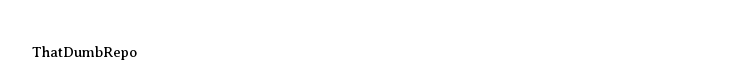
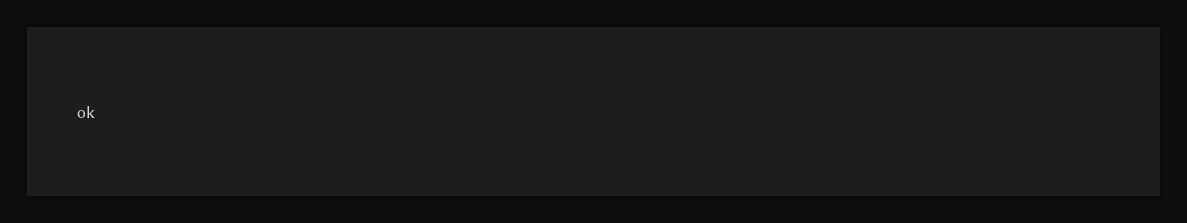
[32,46,137,60] ThatDumbRepo -> [77,106,95,118] ok

